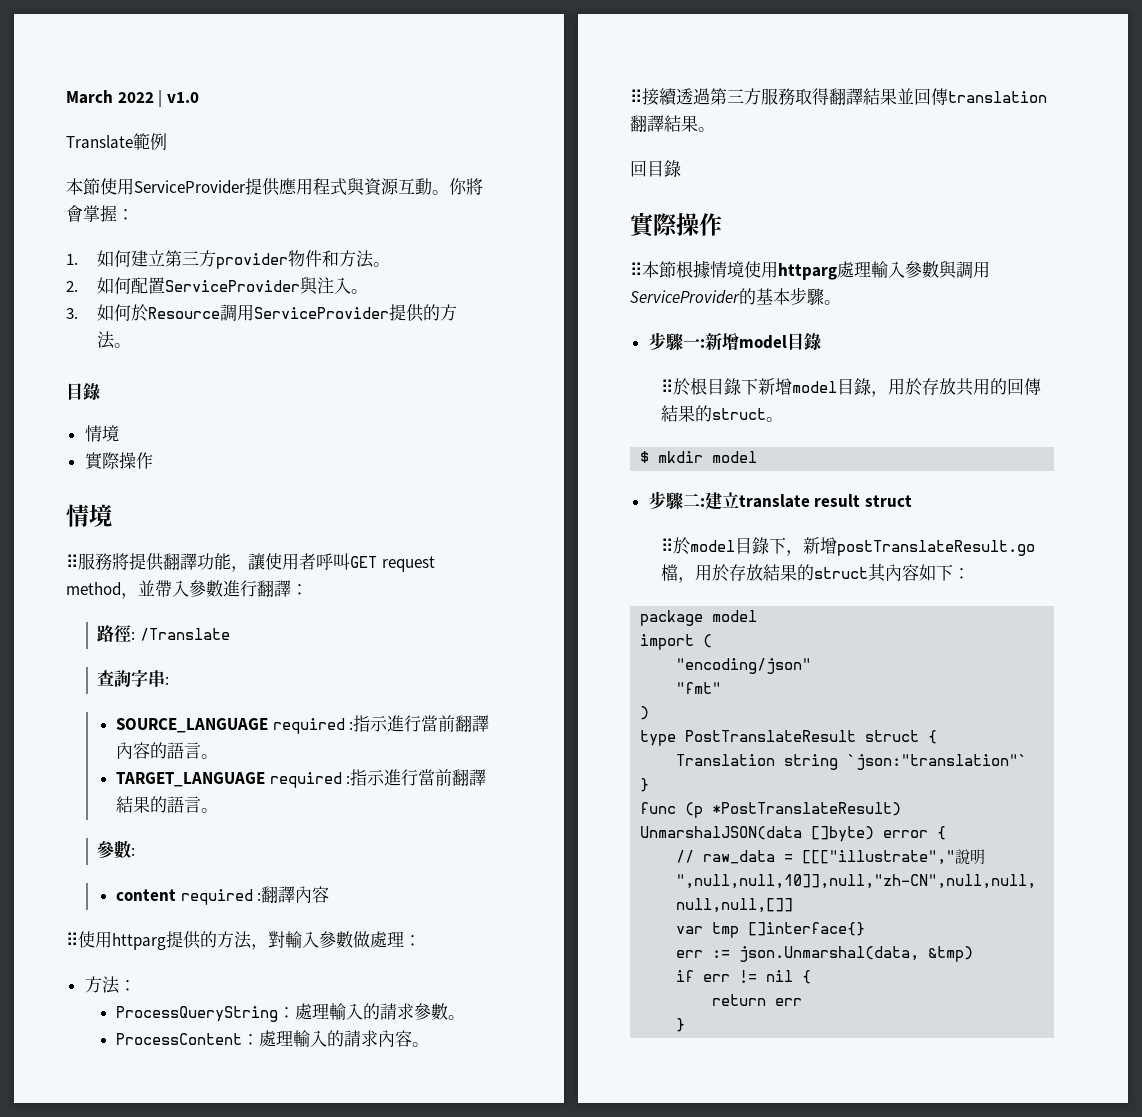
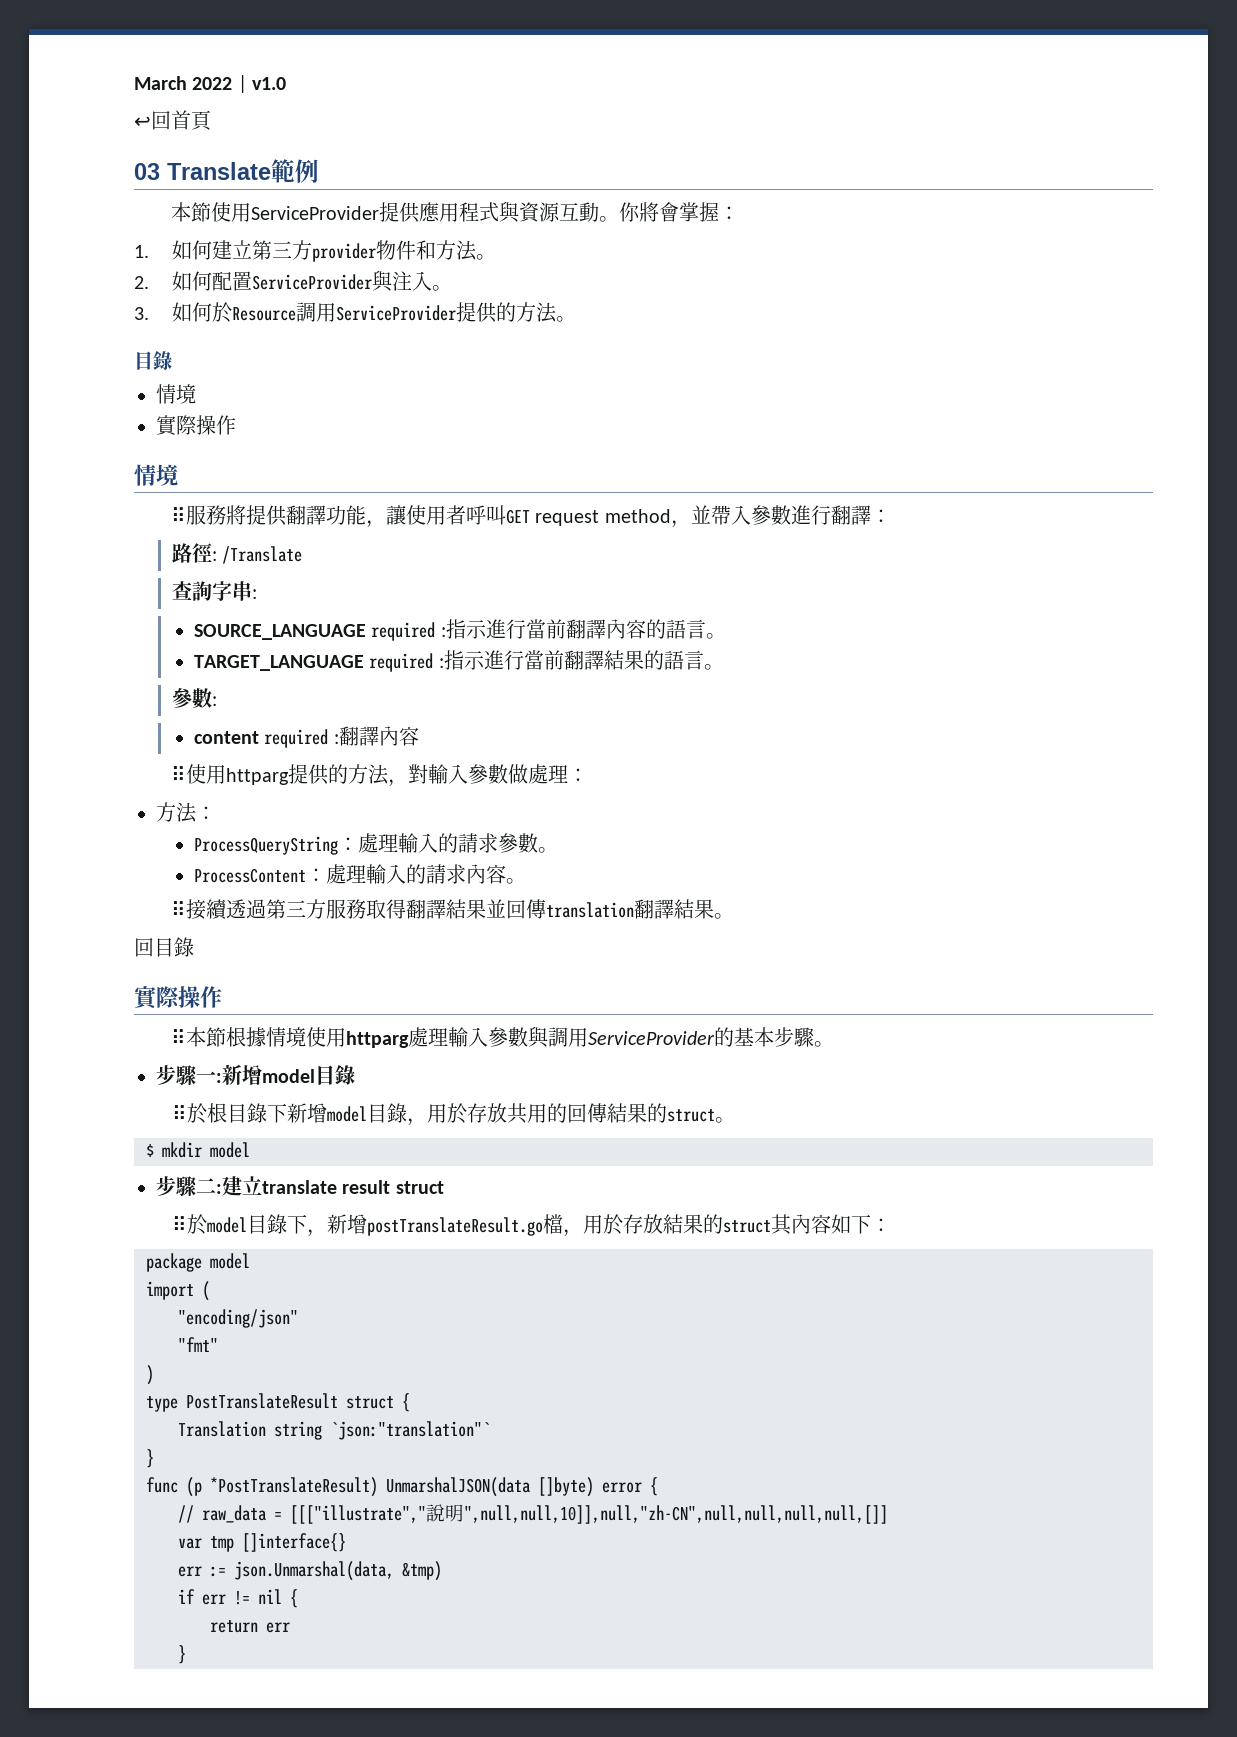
(199, 97) none -> [134,110,212,131] [134,163,160,180] ↩回首頁 // 03

